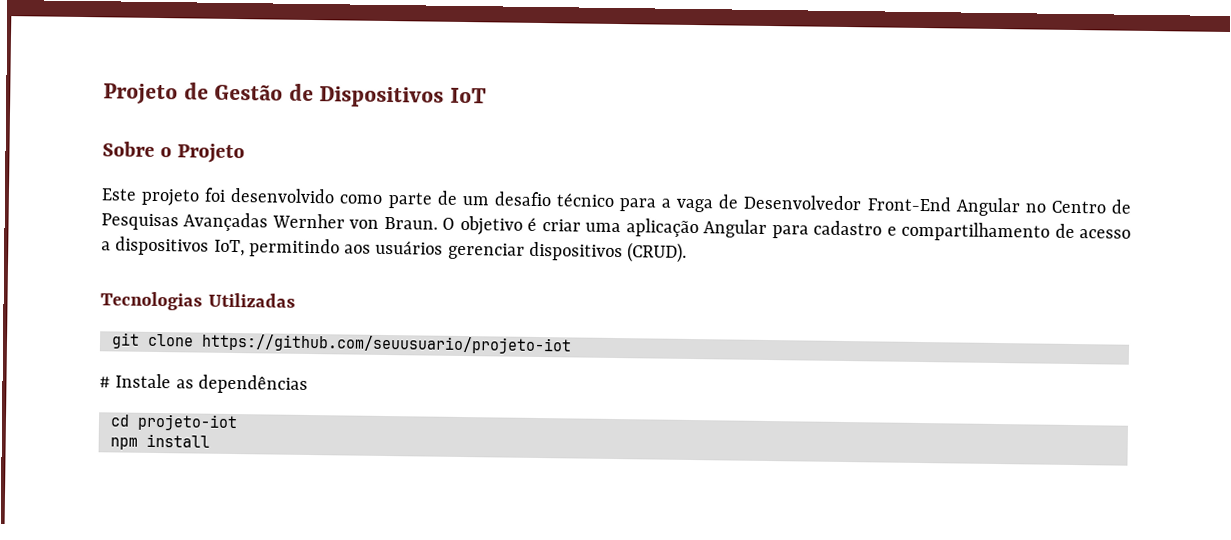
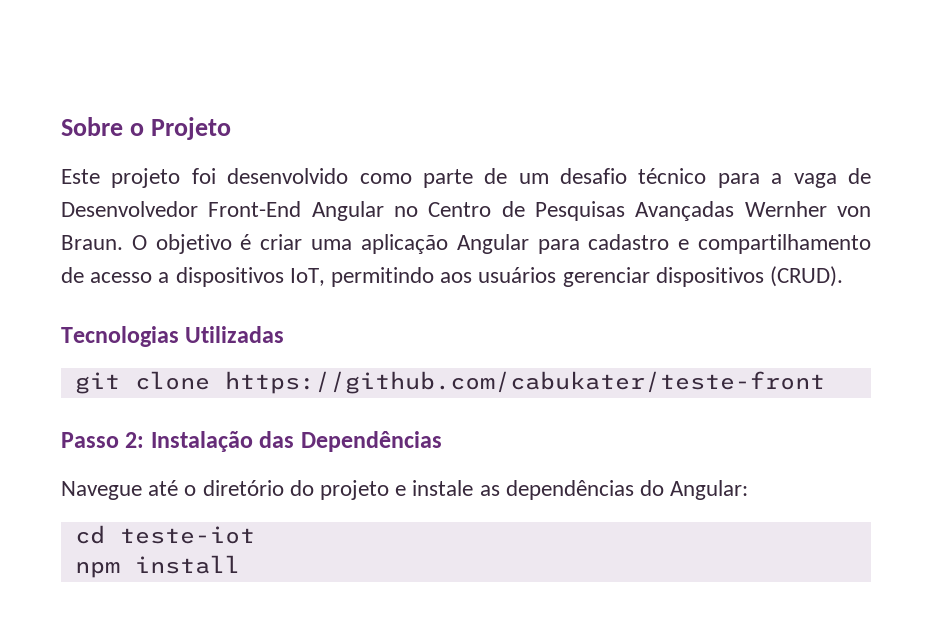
[103,82,488,108] Projeto de Gestão de Dispositivos IoT // -> (61, 126) none
[200,333,572,355] [99,373,172,389] https://github.com/seuusuario/projeto-iot // # Instale -> [224,371,825,394] [61,431,442,452] [61,480,474,500] https://github.com/cabukater/teste-front // Passo 2: Instalação das Dependências // Navegue até o diretório do projeto e instale
(308, 384) none -> [640,480,749,500] do Angular:
[136,413,238,432] projeto-iot -> [119,526,255,544] teste-iot

